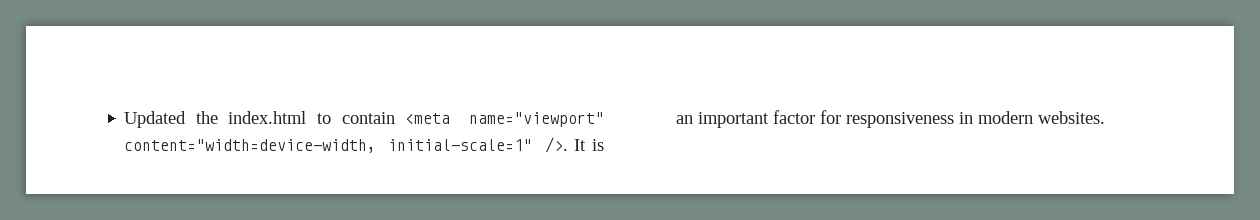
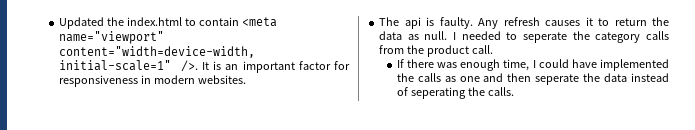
(1106, 117) none -> [379,17,669,29] [379,31,669,43] [379,45,494,57] [396,59,670,71] [396,73,669,85] [396,87,514,99] // The api is faulty. Any refresh causes it to return the data as null. I needed to seperate the category calls from the product call. // If there was enough time, I could have implemented the calls as one and then seperate the data instead of seperating the calls.

